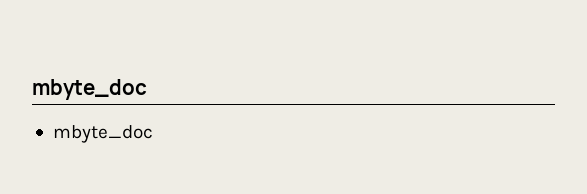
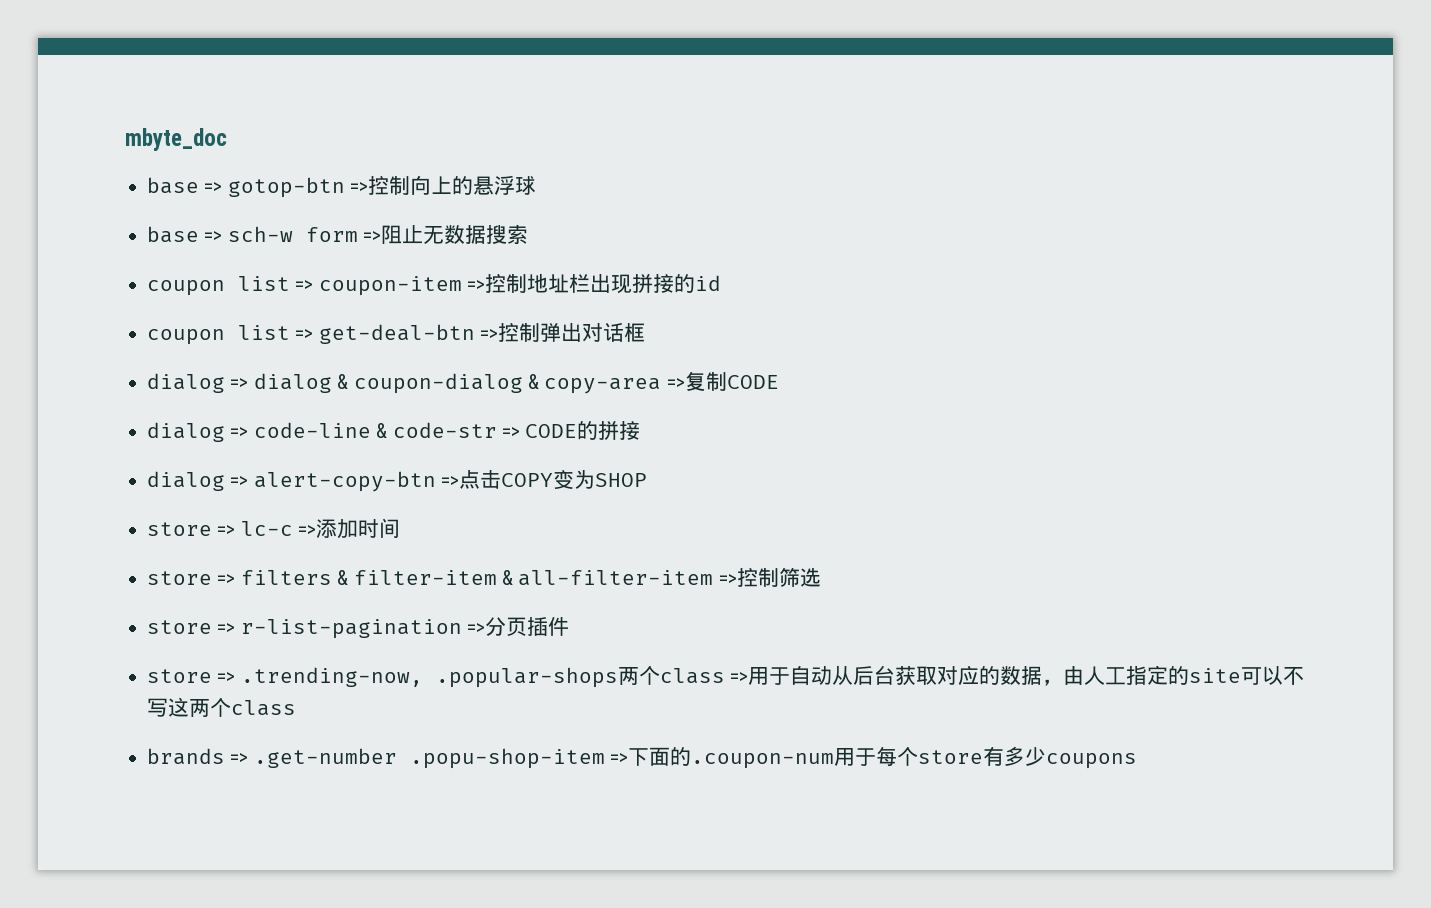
[52,125,153,143] mbyte_doc -> [147,175,537,198] [147,224,529,245] [147,274,722,296] [147,323,646,345] [147,371,779,394] [147,421,641,442] [147,470,648,492] [147,518,401,539] [147,567,821,587] [147,617,570,639] [147,665,1305,688] [147,697,296,717] [147,746,1138,769] base => gotop-btn =>控制向上的悬浮球 // base => sch-w form =>阻止无数据搜索 // coupon list => coupon-item =>控制地址栏出现拼接的id // coupon list => get-deal-btn =>控制弹出对话框 // dialog => dialog & coupon-dialog & copy-area =>复制CODE // dialog => code-line & code-str => CODE的拼接 // dialog => alert-copy-btn =>点击COPY变为SHOP // store => lc-c =>添加时间 // store => filters & filter-item & all-filter-item =>控制筛选 // store => r-list-pagination =>分页插件 // store => .trending-now, .popular-shops两个class =>用于自动从后台获取对应的数据，由人工指定的site可以不写这两个class // brands => .get-number .popu-shop-item =>下面的.coupon-num用于每个store有多少coupons

